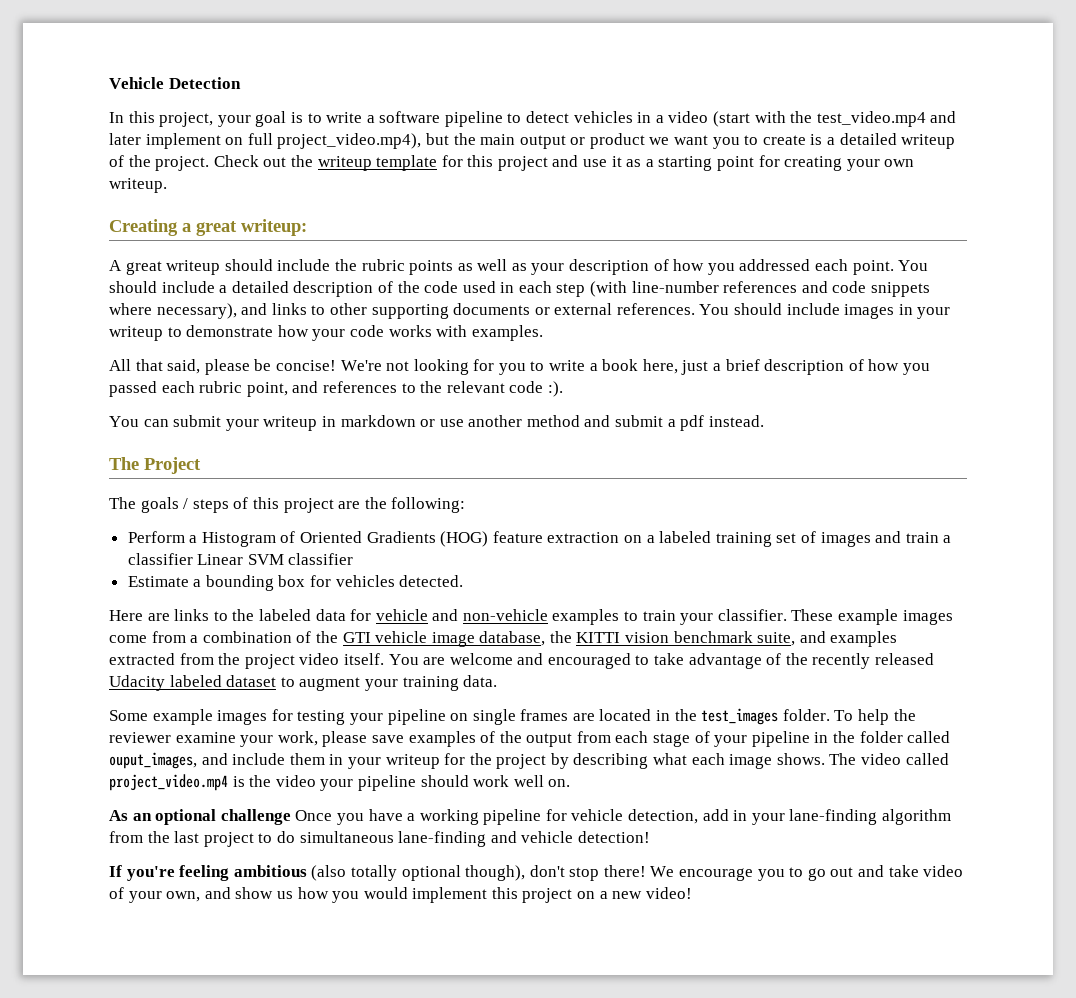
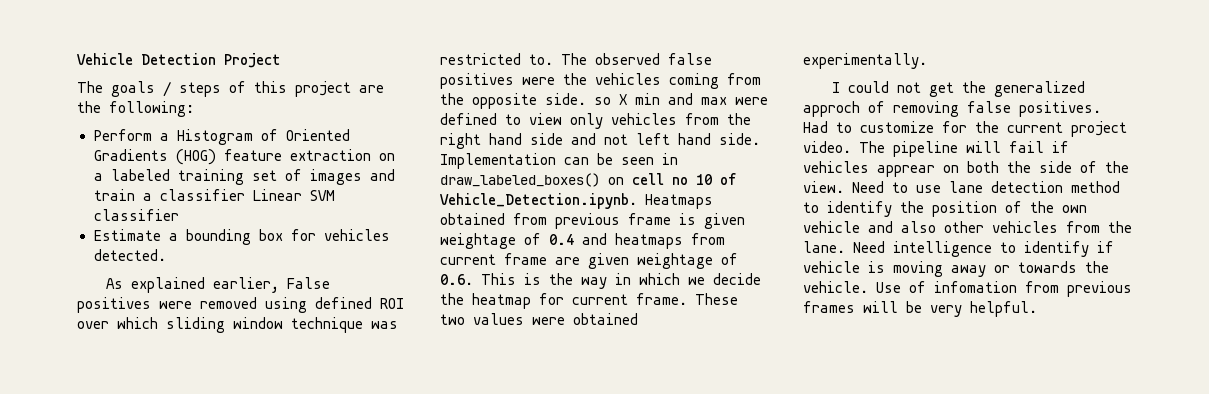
[109,111,957,127] [109,133,956,149] [109,155,915,171] [109,178,167,193] [109,219,307,236] [109,259,929,275] [109,281,931,297] [109,303,951,319] [109,325,543,341] [109,359,930,375] [109,381,563,397] [109,415,764,431] [109,457,139,470] // In this project, your goal is to write a software pipeline to detect vehicles in a video (start with the test_video.mp4 and later implement on full project_video.mp4), but the main output or product we want you to create is a detailed writeup of the project. Check out the writeup template for this project and use it as a starting point for creating your own writeup. // Creating a great writeup: // A great writeup should include the rubric points as well as your description of how you addressed each point. You should include a detailed description of the code used in each step (with line-number references and code snippets where necessary), and links to other supporting documents or external references. You should include images in your writeup to demonstrate how your code works with examples. // All that said, please be concise! We're not looking for you to write a book here, just a brief description of how you passed each rubric point, and references to the relevant code :). // You can submit your writeup in markdown or use another method and submit a pdf instead. // The -> (216, 59) none
[109,609,953,625] [109,631,898,647] [109,653,935,669] [109,675,498,691] [109,708,916,725] [109,731,951,747] [109,752,949,769] [109,774,571,791] [109,809,952,825] [109,831,650,847] [109,865,964,881] [109,887,692,903] Here are links to the labeled data for vehicle and non-vehicle examples to train your classifier. These example images come from a combination of the GTI vehicle image database, the KITTI vision benchmark suite, and examples extracted from the project video itself. You are welcome and encouraged to take advantage of the recently released Udacity labeled dataset to augment your training data. // Some example images for testing your pipeline on single frames are located in the test_images folder. To help the reviewer examine your work, please save examples of the output from each stage of your pipeline in the folder called ouput_images, and include them in your writeup for the project by describing what each image shows. The video called project_video.mp4 is the video your pipeline should work well on. // As an optional challenge Once you have a working pipeline for vehicle detection, add in your lane-finding algorithm from the last project to do simultaneous lane-finding and vehicle detection! // If you're feeling ambitious (also totally optional though), don't stop there! We encourage you to go out and take video of your own, and show us how you would implement this project on a new video! -> [106,277,331,293] [77,297,404,313] [77,317,398,333] [440,53,712,65] [440,73,761,89] [440,93,768,109] [440,113,751,129] [440,133,760,149] [440,153,678,169] [440,173,736,187] [440,193,713,209] [440,213,745,229] [440,233,725,249] [440,253,738,269] [440,273,761,289] [440,293,738,309] [440,313,638,325] [803,53,927,69] [832,81,1086,97] [803,101,1101,117] [803,121,1127,137] [803,141,1069,157] [803,161,1129,177] [803,181,1120,193] [803,201,1087,217] [803,221,1132,233] [803,241,1114,257] [803,261,1109,277] [803,281,1132,297] [803,301,1037,317] As explained earlier, False positives were removed using defined ROI over which sliding window technique was restricted to. The observed false positives were the vehicles coming from the opposite side. so X min and max were defined to view only vehicles from the right hand side and not left hand side. Implementation can be seen in draw_labeled_boxes() on cell no 10 of Vehicle_Detection.ipynb. Heatmaps obtained from previous frame is given weightage of 0.4 and heatmaps from current frame are given weightage of 0.6. This is the way in which we decide the heatmap for current frame. These two values were obtained experimentally. // I could not get the generalized approch of removing false positives. Had to customize for the current project video. The pipeline will fail if vehicles apprear on both the side of the view. Need to use lane detection method to identify the position of the own vehicle and also other vehicles from the lane. Need intelligence to identify if vehicle is moving away or towards the vehicle. Use of infomation from previous frames will be very helpful.

